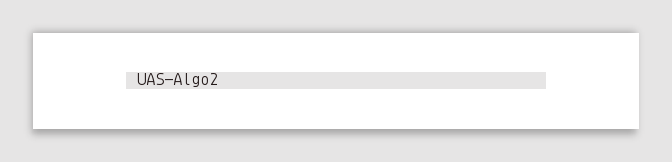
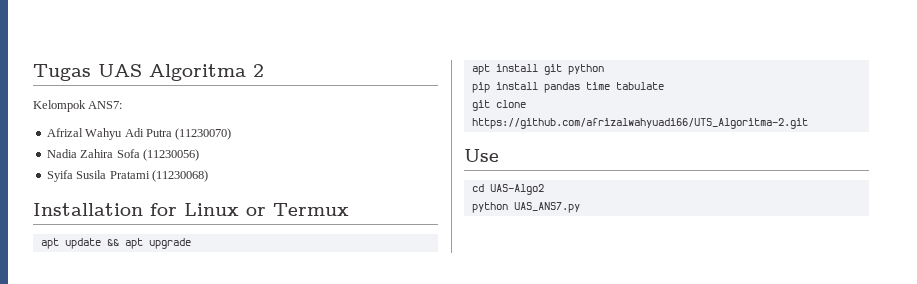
(136, 80) none -> [33,64,264,81] [33,100,123,112] [46,128,232,140] [46,149,199,161] [46,170,208,182] [33,203,349,216] [40,238,191,249] [471,64,604,75] [471,82,664,93] [471,100,526,111] [471,118,808,129] [464,149,499,162] [471,184,484,192] Tugas UAS Algoritma 2 // Kelompok ANS7: // Afrizal Wahyu Adi Putra (11230070) // Nadia Zahira Sofa (11230056) // Syifa Susila Pratami (11230068) // Installation for Linux or Termux // apt update && apt upgrade // apt install git python // pip install pandas time tabulate // git clone https://github.com/afrizalwahyuadi66/UTS_Algoritma-2.git // Use // cd
(218, 80) none -> [471,202,580,213] // python UAS_ANS7.py

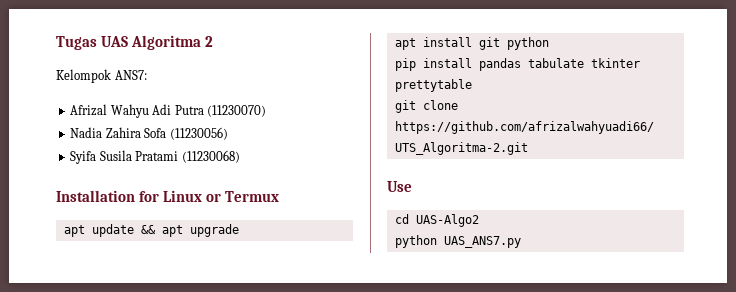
[585,82,610,90] time -> (521, 64) none
(664, 86) none -> [590,58,640,68] [394,79,472,92] tkinter prettytable

